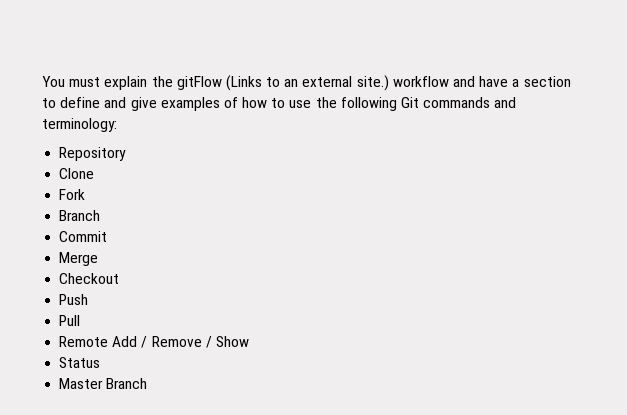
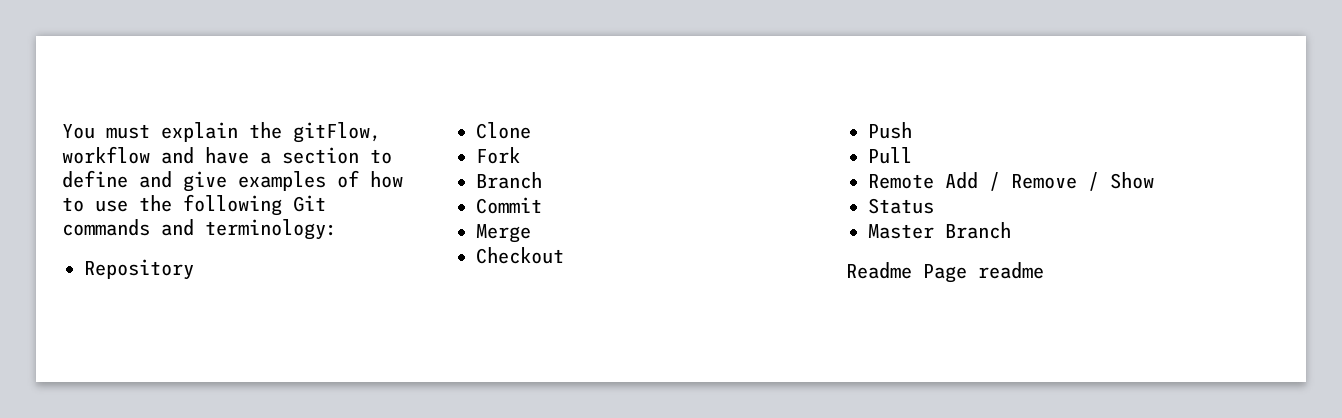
[176,75,389,91] gitFlow (Links to an external site.) -> [293,122,381,143] gitFlow,
(148, 383) none -> [846,262,1044,283] // Readme Page readme

